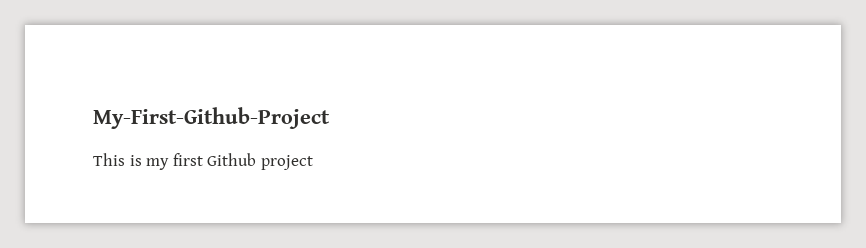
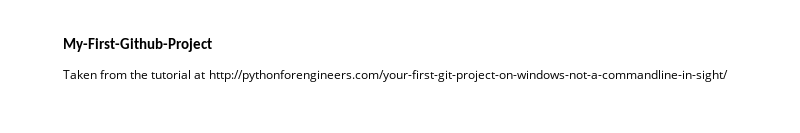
[93,153,313,170] This is my first Github project -> [63,70,728,82] Taken from the tutorial at http://pythonforengineers.com/your-first-git-project-on-windows-not-a-commandline-in-sight/

